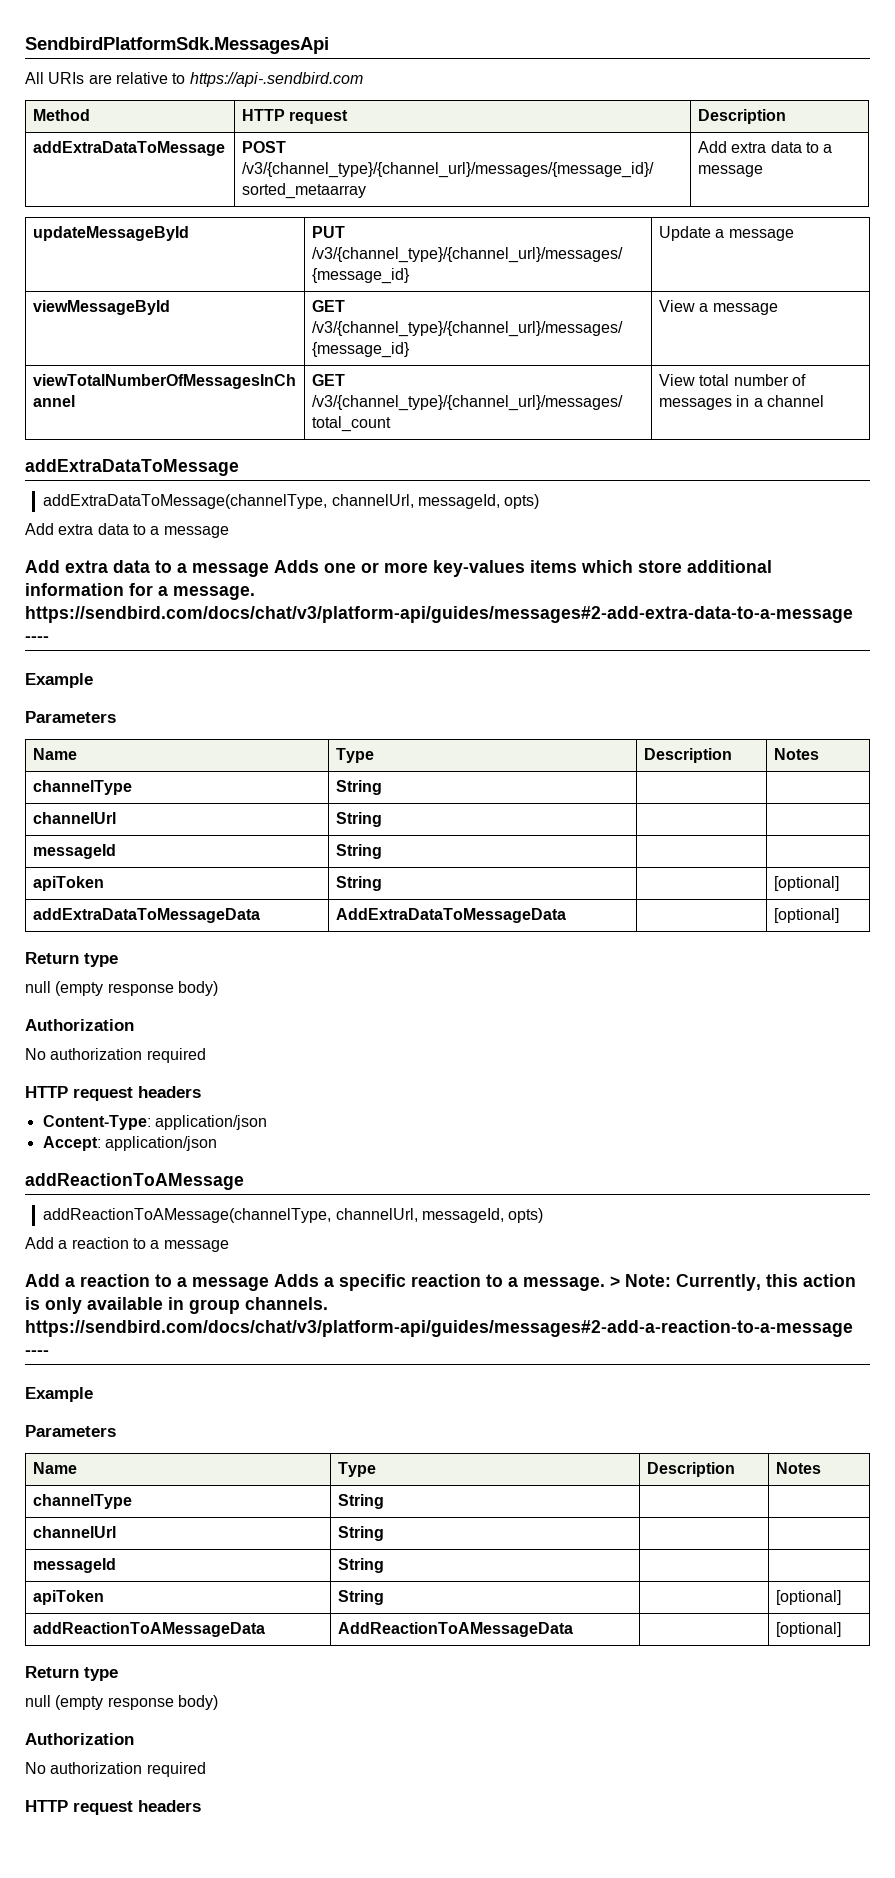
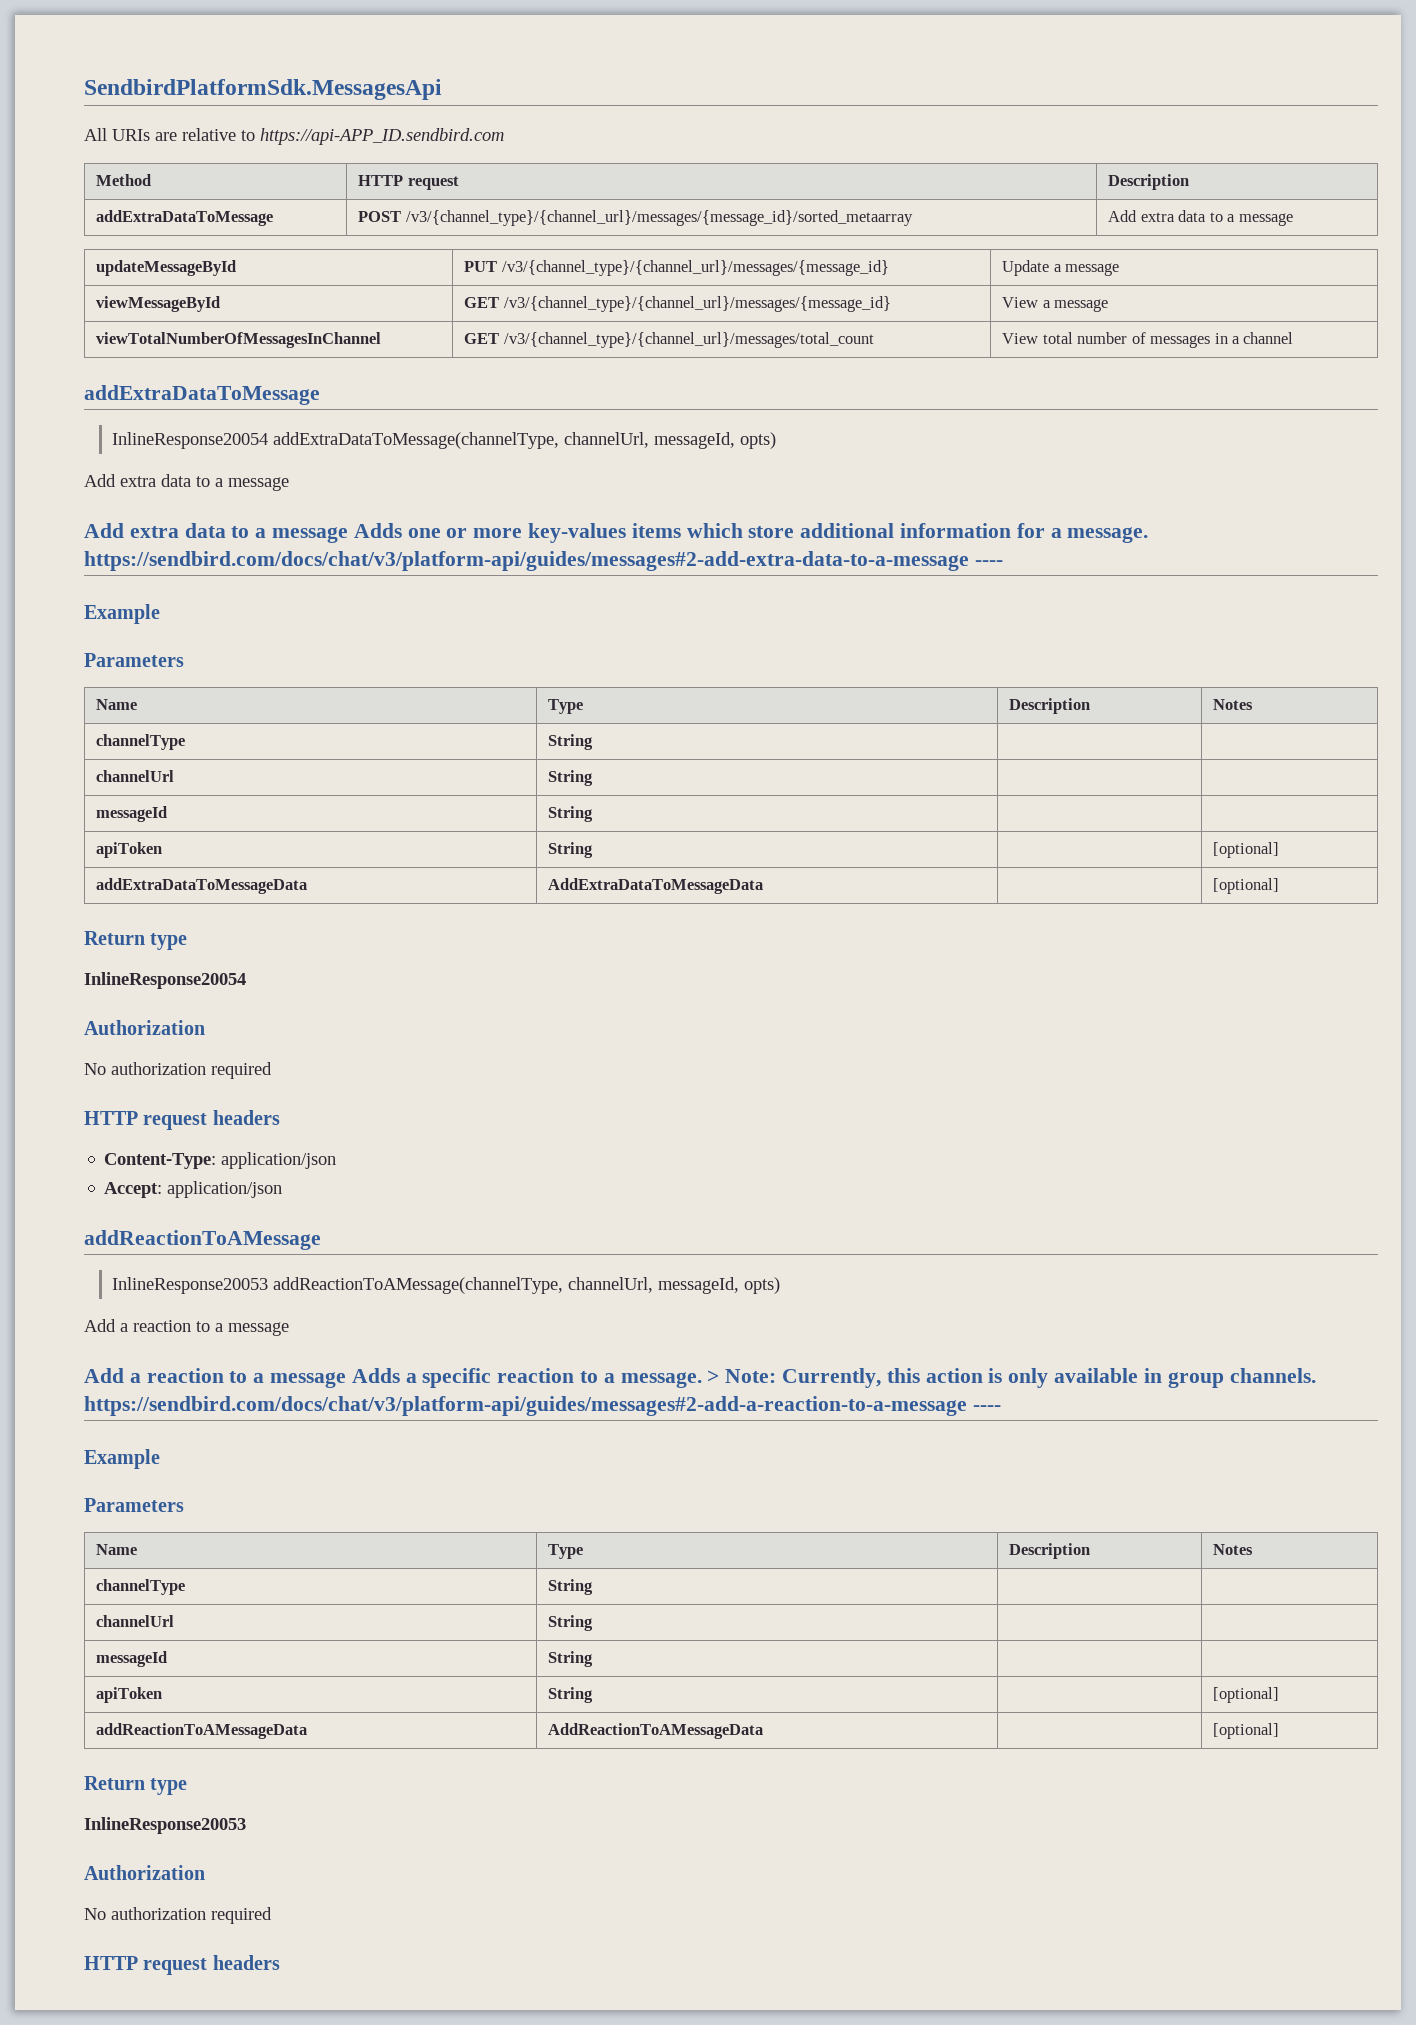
[189,72,363,87] https://api-.sendbird.com -> [260,128,504,145] https://api-APP_ID.sendbird.com
(239, 467) none -> [112,432,269,449] InlineResponse20054
[25,981,218,996] null (empty response body) -> [84,972,246,989] InlineResponse20054
(244, 1181) none -> [112,1277,269,1294] InlineResponse20053
[25,1695,218,1710] null (empty response body) -> [84,1817,246,1834] InlineResponse20053

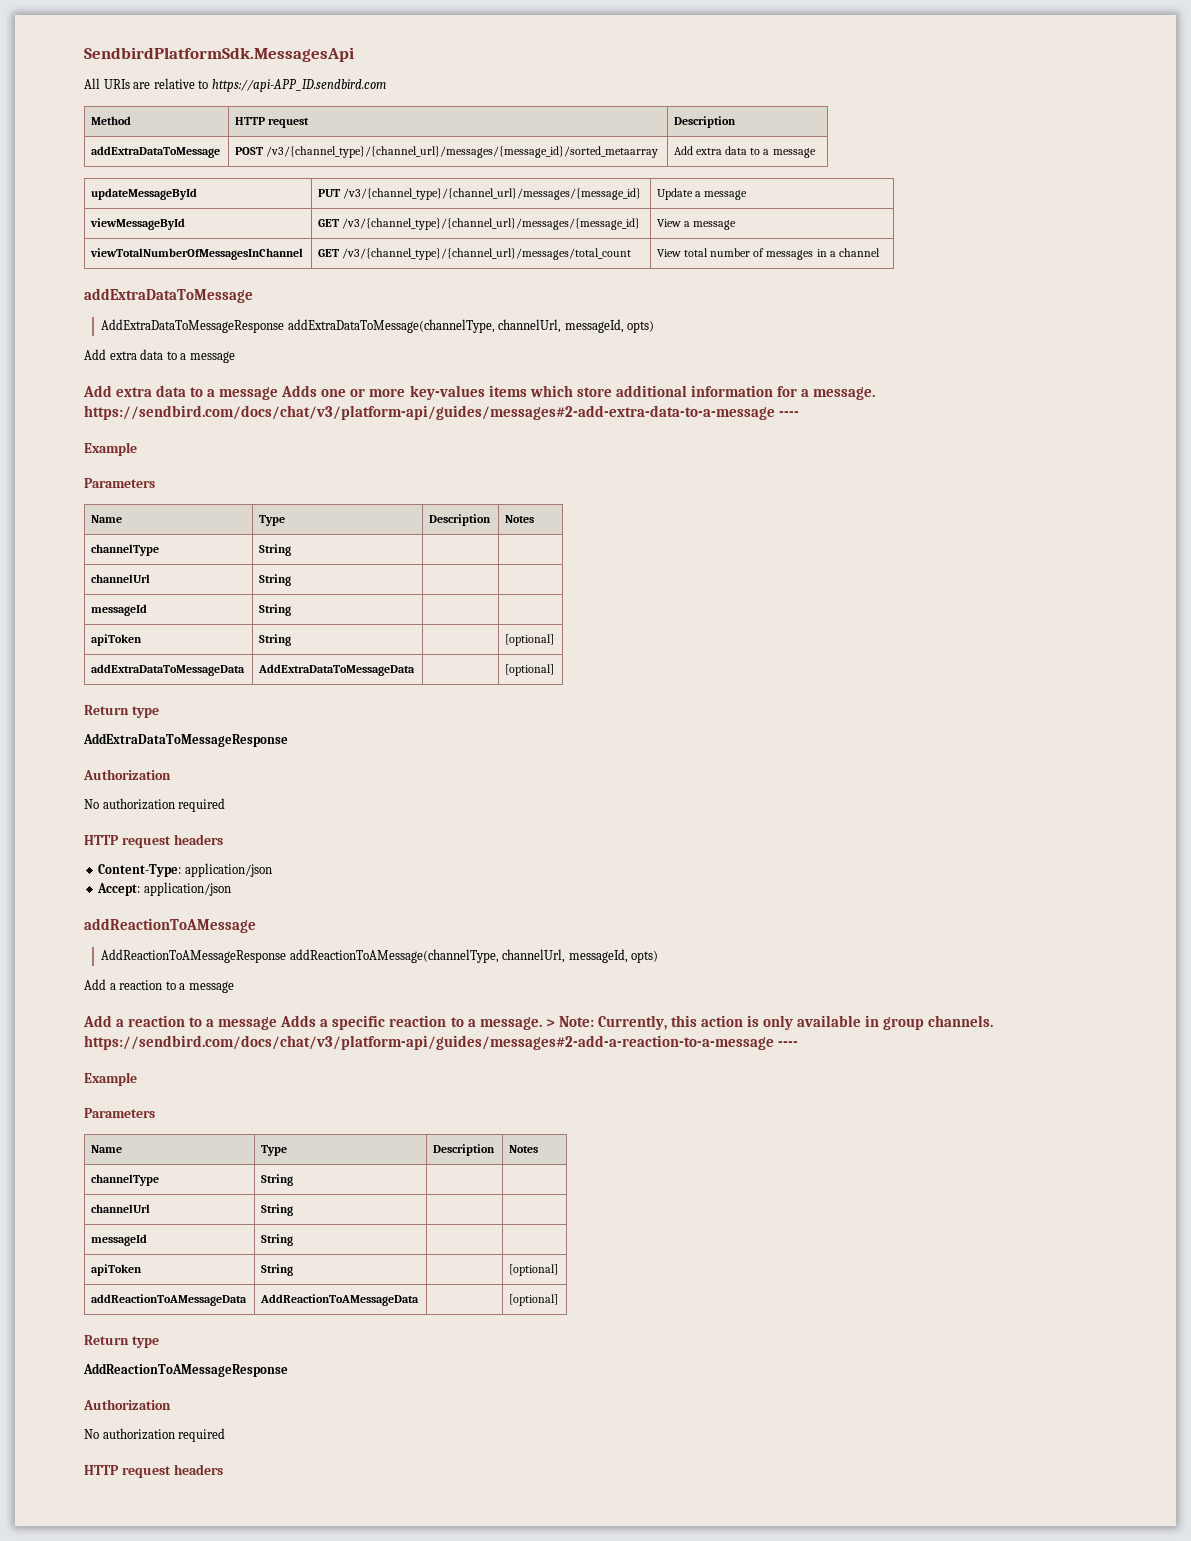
[112,432,269,449] InlineResponse20054 -> [100,319,284,333] AddExtraDataToMessageResponse
[84,972,246,989] InlineResponse20054 -> [83,733,288,747] AddExtraDataToMessageResponse
[112,1277,269,1294] InlineResponse20053 -> [100,949,286,963] AddReactionToAMessageResponse
[84,1817,246,1834] InlineResponse20053 -> [83,1363,288,1377] AddReactionToAMessageResponse

